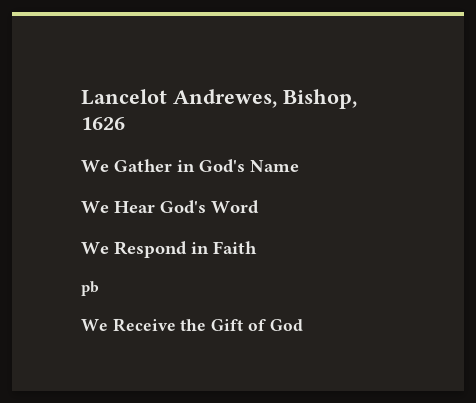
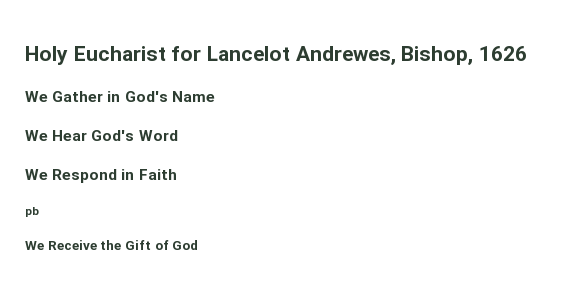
(81, 97) none -> [25,46,202,65] Holy Eucharist for

